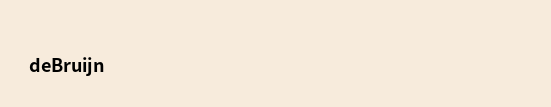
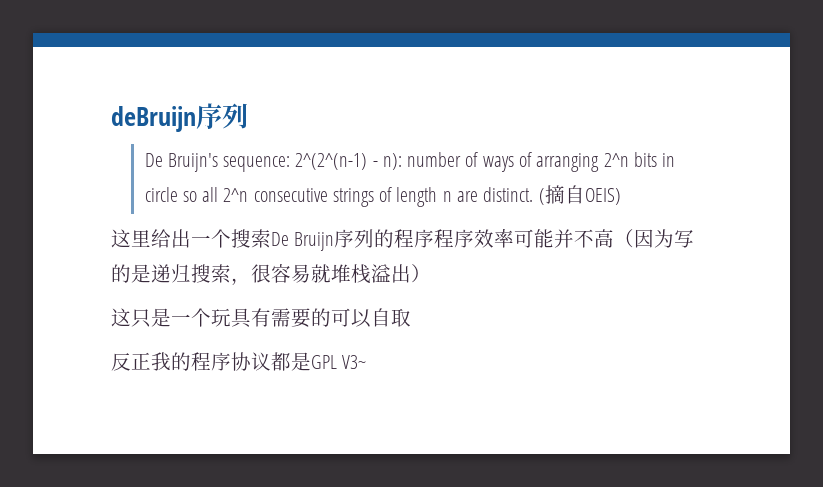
(105, 66) none -> [196,103,248,129] [144,152,676,172] [144,185,621,207] [111,229,695,251] [111,264,431,285] [111,308,411,328] [111,352,367,371] 序列 // De Bruijn's sequence: 2^(2^(n-1) - n): number of ways of arranging 2^n bits in circle so all 2^n consecutive strings of length n are distinct. (摘自OEIS) // 这里给出一个搜索De Bruijn序列的程序程序效率可能并不高（因为写的是递归搜索，很容易就堆栈溢出） // 这只是一个玩具有需要的可以自取 // 反正我的程序协议都是GPL V3~

